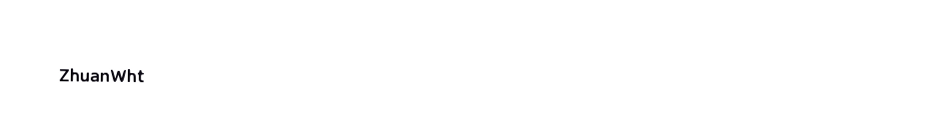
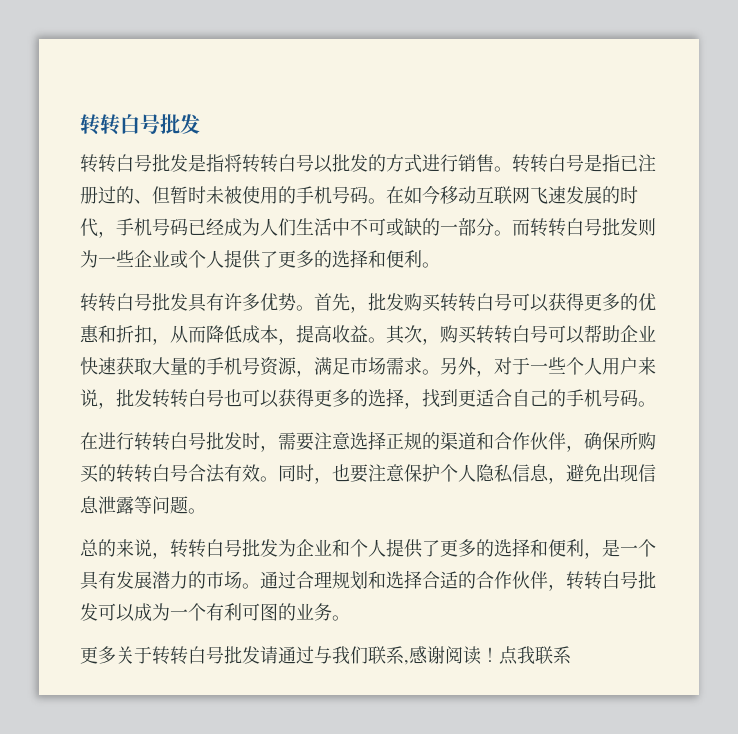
[58,68,145,83] ZhuanWht -> [80,114,200,135] [80,154,656,173] [80,186,638,205] [80,218,656,238] [80,249,440,269] [80,293,656,313] [80,325,656,345] [80,357,656,377] [80,388,656,409] [80,431,656,452] [80,464,656,484] [80,496,206,514] [80,538,656,559] [80,570,656,591] [80,603,350,622] [80,646,571,665] 转转白号批发 // 转转白号批发是指将转转白号以批发的方式进行销售。转转白号是指已注册过的、但暂时未被使用的手机号码。在如今移动互联网飞速发展的时代，手机号码已经成为人们生活中不可或缺的一部分。而转转白号批发则为一些企业或个人提供了更多的选择和便利。 // 转转白号批发具有许多优势。首先，批发购买转转白号可以获得更多的优惠和折扣，从而降低成本，提高收益。其次，购买转转白号可以帮助企业快速获取大量的手机号资源，满足市场需求。另外，对于一些个人用户来说，批发转转白号也可以获得更多的选择，找到更适合自己的手机号码。 // 在进行转转白号批发时，需要注意选择正规的渠道和合作伙伴，确保所购买的转转白号合法有效。同时，也要注意保护个人隐私信息，避免出现信息泄露等问题。 // 总的来说，转转白号批发为企业和个人提供了更多的选择和便利，是一个具有发展潜力的市场。通过合理规划和选择合适的合作伙伴，转转白号批发可以成为一个有利可图的业务。 // 更多关于转转白号批发请通过与我们联系,感谢阅读！点我联系

